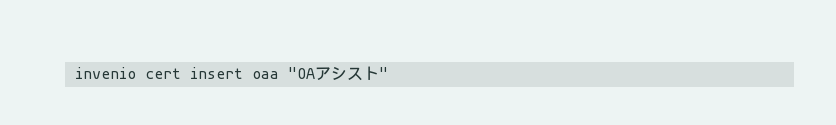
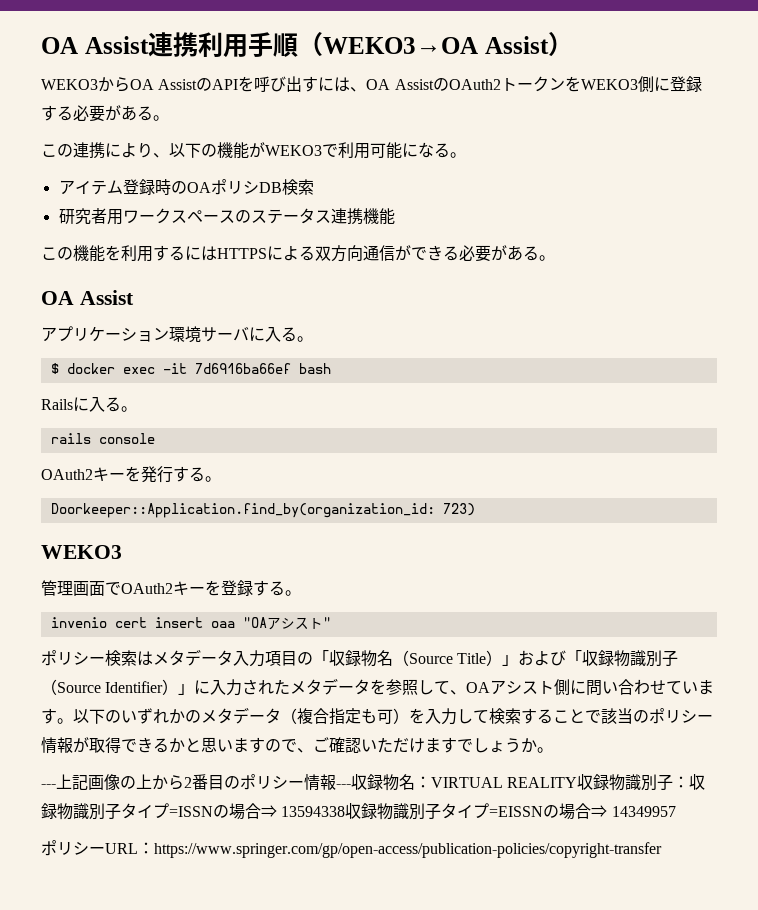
(74, 73) none -> [41,32,573,58] [41,76,702,92] [41,105,169,122] [41,142,466,159] [58,179,314,195] [58,208,395,225] [41,245,555,262] [41,290,134,305] [41,326,313,343] [50,363,331,374] [41,397,137,412] [50,433,155,444] [41,466,221,483] [50,503,475,518] [41,545,122,559] [41,580,301,596] OA Assist連携利用手順（WEKO3→OA Assist） // WEKO3からOA AssistのAPIを呼び出すには、OA AssistのOAuth2トークンをWEKO3側に登録する必要がある。 // この連携により、以下の機能がWEKO3で利用可能になる。 // アイテム登録時のOAポリシDB検索 // 研究者用ワークスペースのステータス連携機能 // この機能を利用するにはHTTPSによる双方向通信ができる必要がある。 // OA Assist // アプリケーション環境サーバに入る。 // $ docker exec -it 7d6916ba66ef bash // Railsに入る。 // rails console // OAuth2キーを発行する。 // Doorkeeper::Application.find_by(organization_id: 723) // WEKO3 // 管理画面でOAuth2キーを登録する。 //
(388, 73) none -> [41,649,679,667] [41,678,715,696] [41,707,713,725] [41,737,553,754] [41,774,706,791] [41,803,676,820] [41,840,662,858] // ポリシー検索はメタデータ入力項目の「収録物名（Source Title）」および「収録物識別子（Source Identifier）」に入力されたメタデータを参照して、OAアシスト側に問い合わせています。以下のいずれかのメタデータ（複合指定も可）を入力して検索することで該当のポリシー情報が取得できるかと思いますので、ご確認いただけますでしょうか。 // ---上記画像の上から2番目のポリシー情報---収録物名：VIRTUAL REALITY収録物識別子：収録物識別子タイプ=ISSNの場合⇒ 13594338収録物識別子タイプ=EISSNの場合⇒ 14349957 // ポリシーURL：https://www.springer.com/gp/open-access/publication-policies/copyright-transfer

